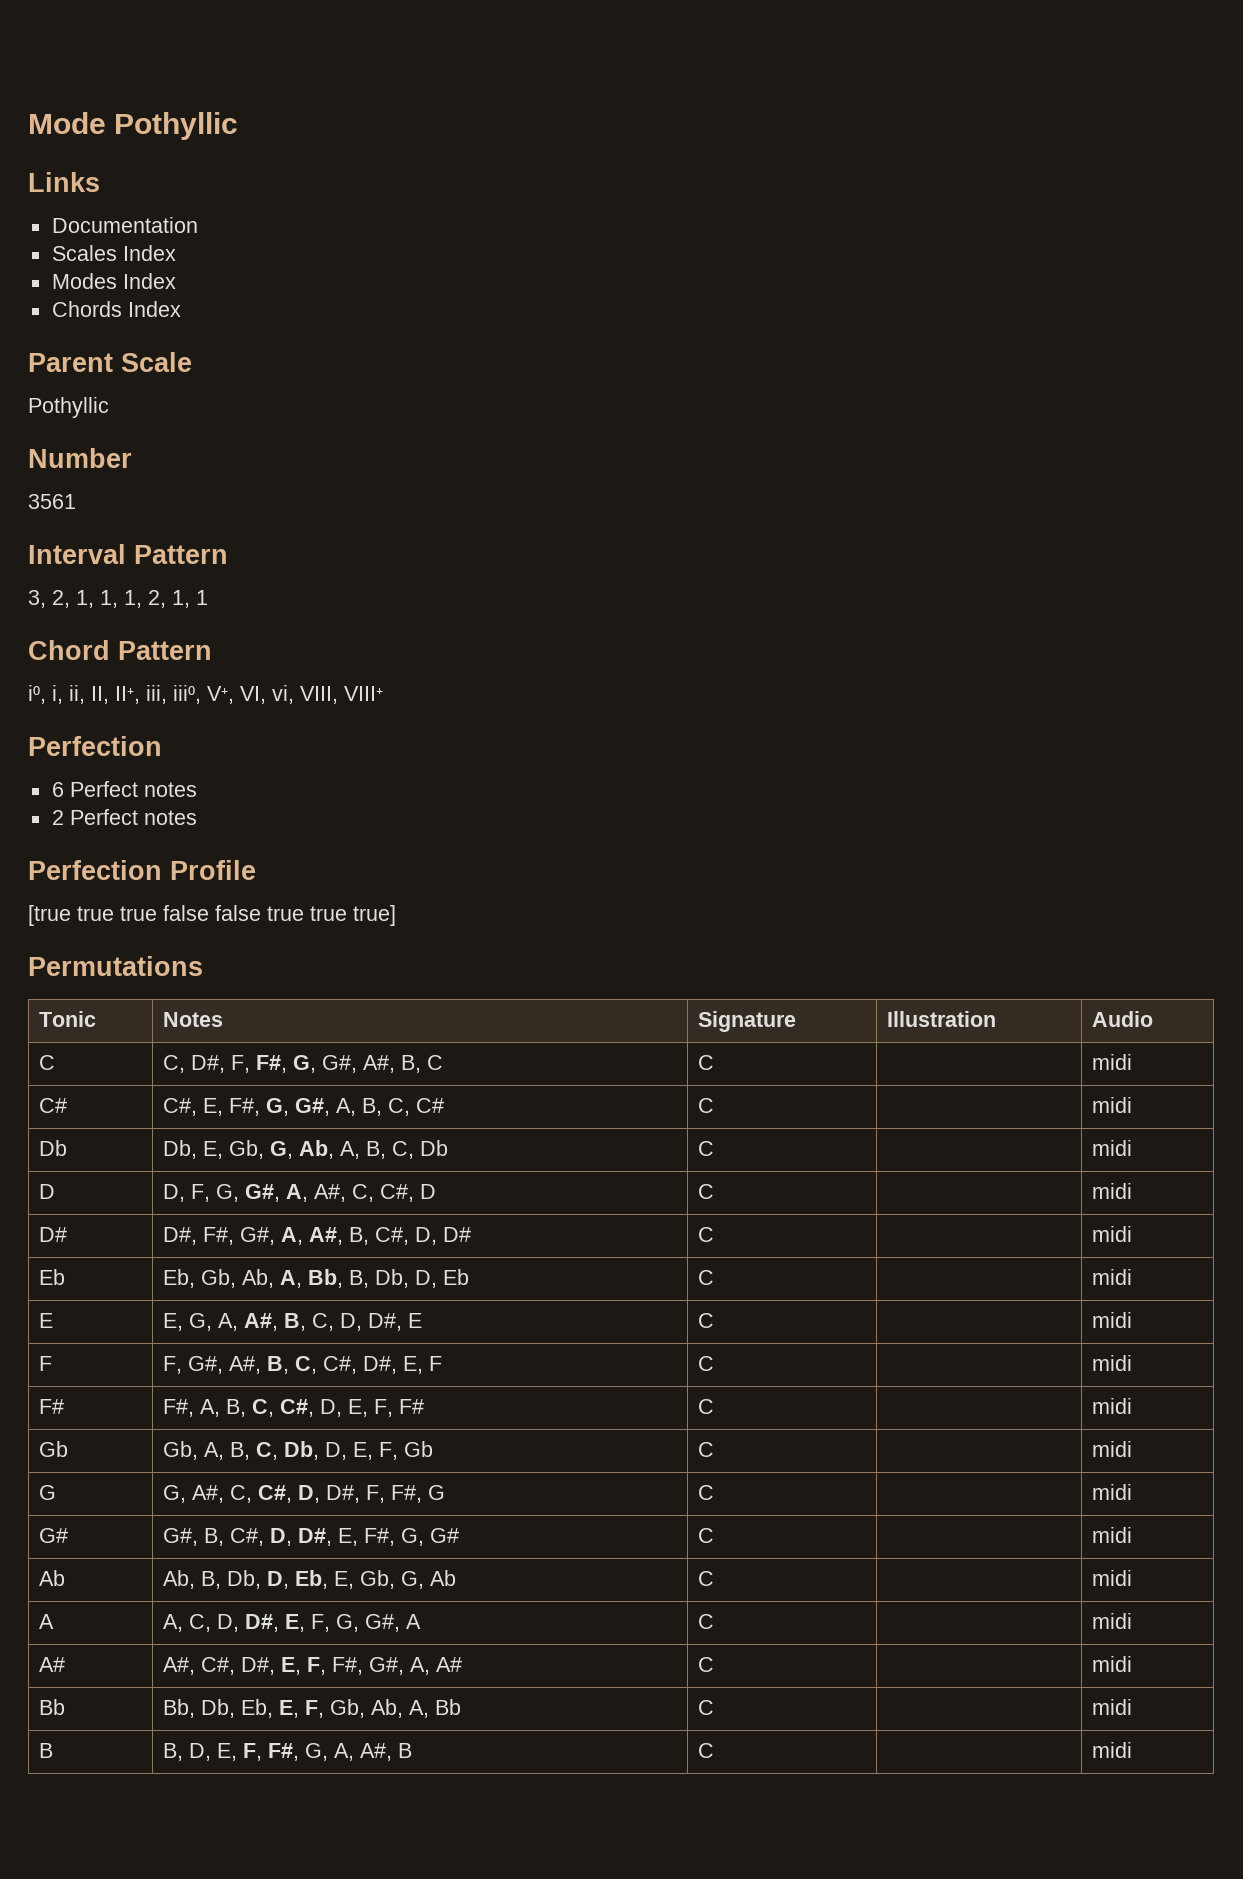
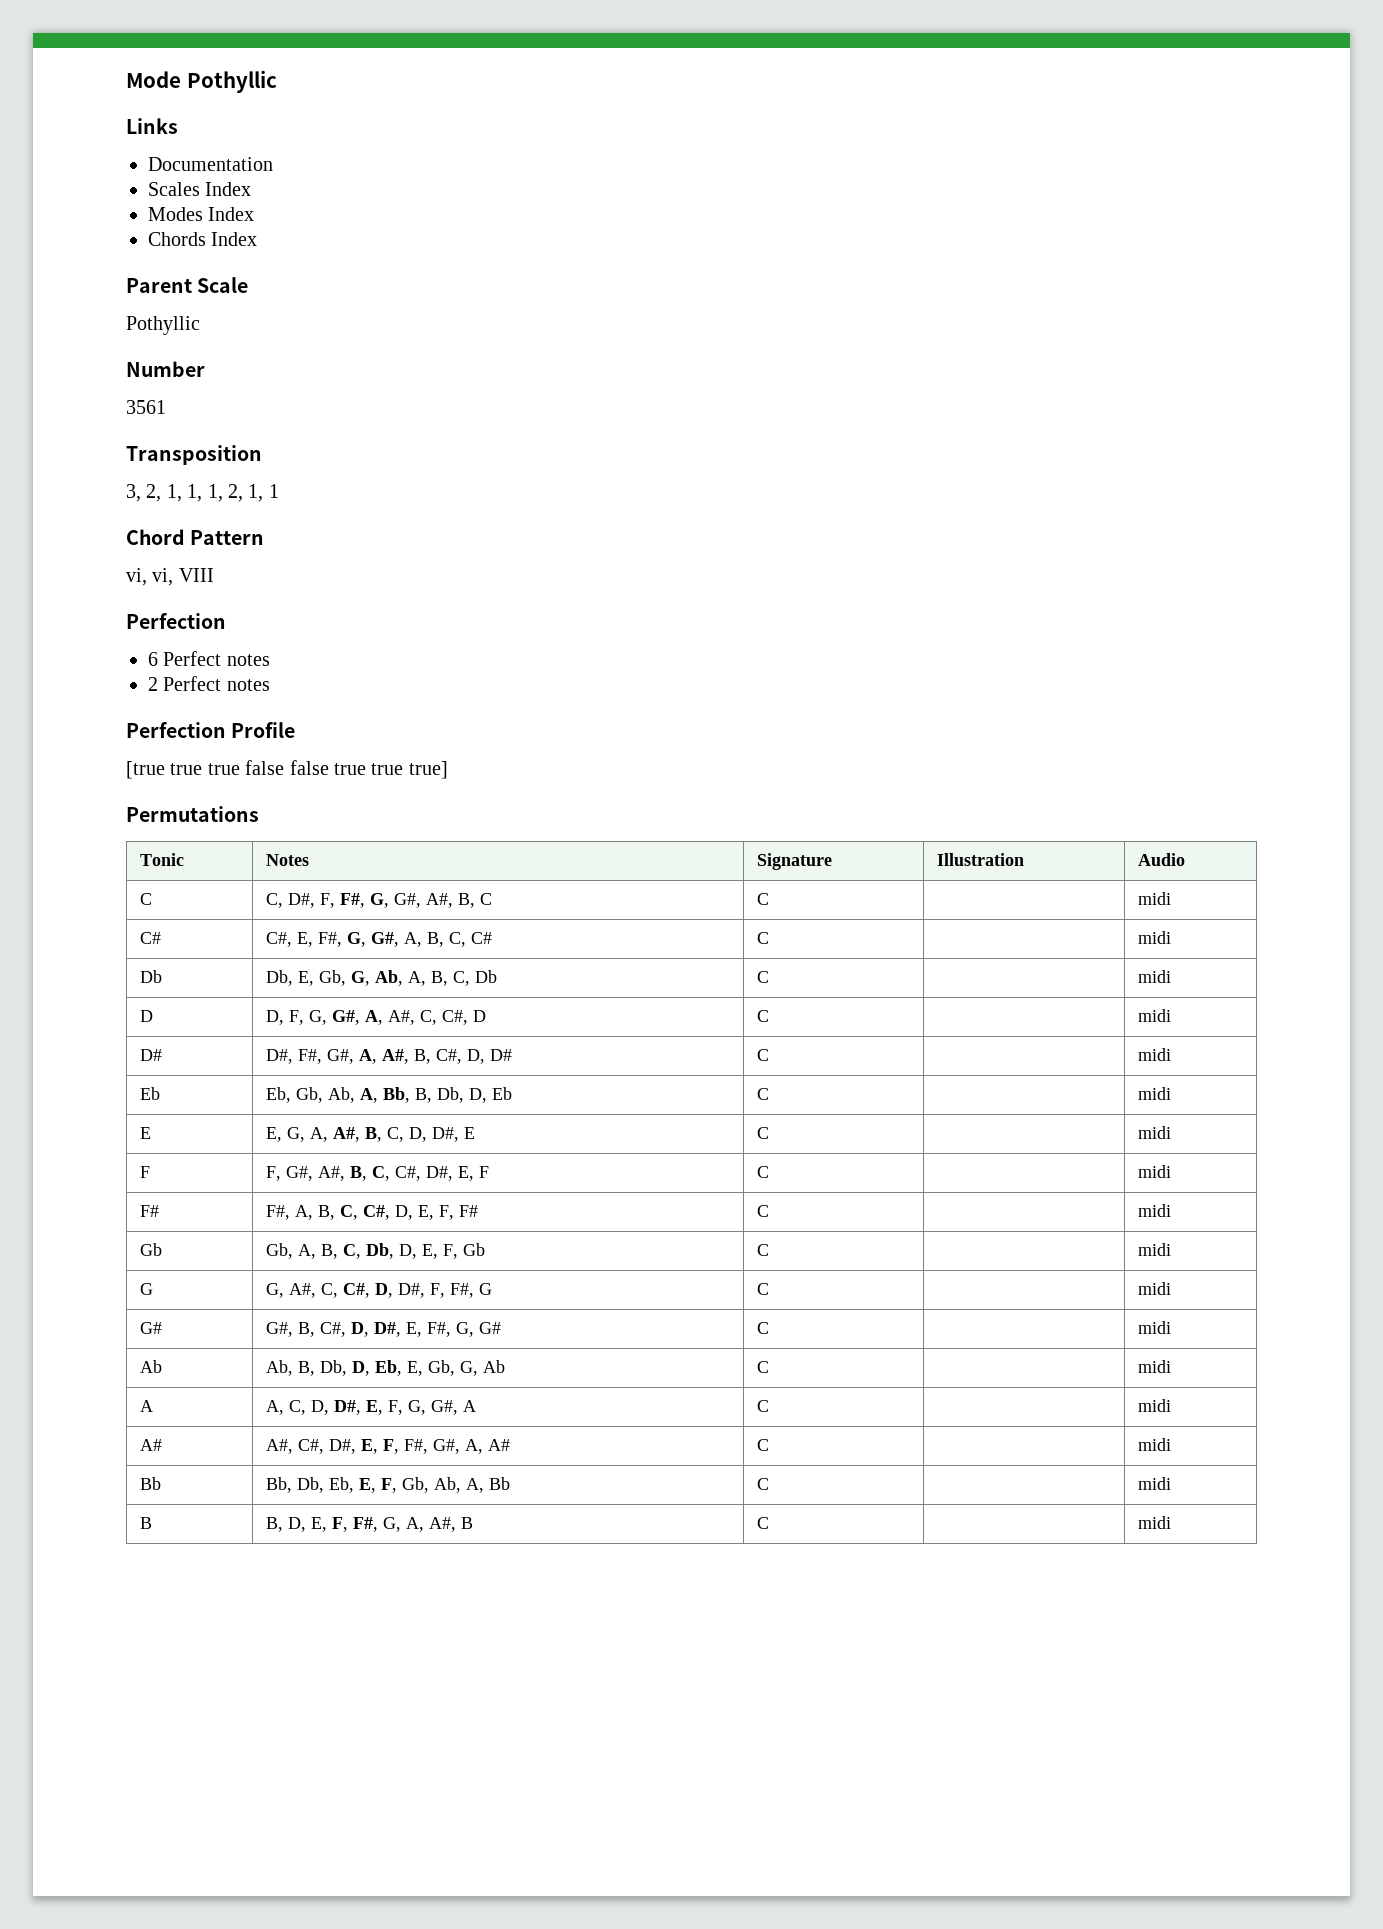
[28,544,228,564] Interval Pattern -> [126,445,262,465] Transposition
[28,685,383,704] i⁰, i, ii, II, II⁺, iii, iii⁰, V⁺, VI, vi, VIII, VIII⁺ -> [126,568,214,586] vi, vi, VIII

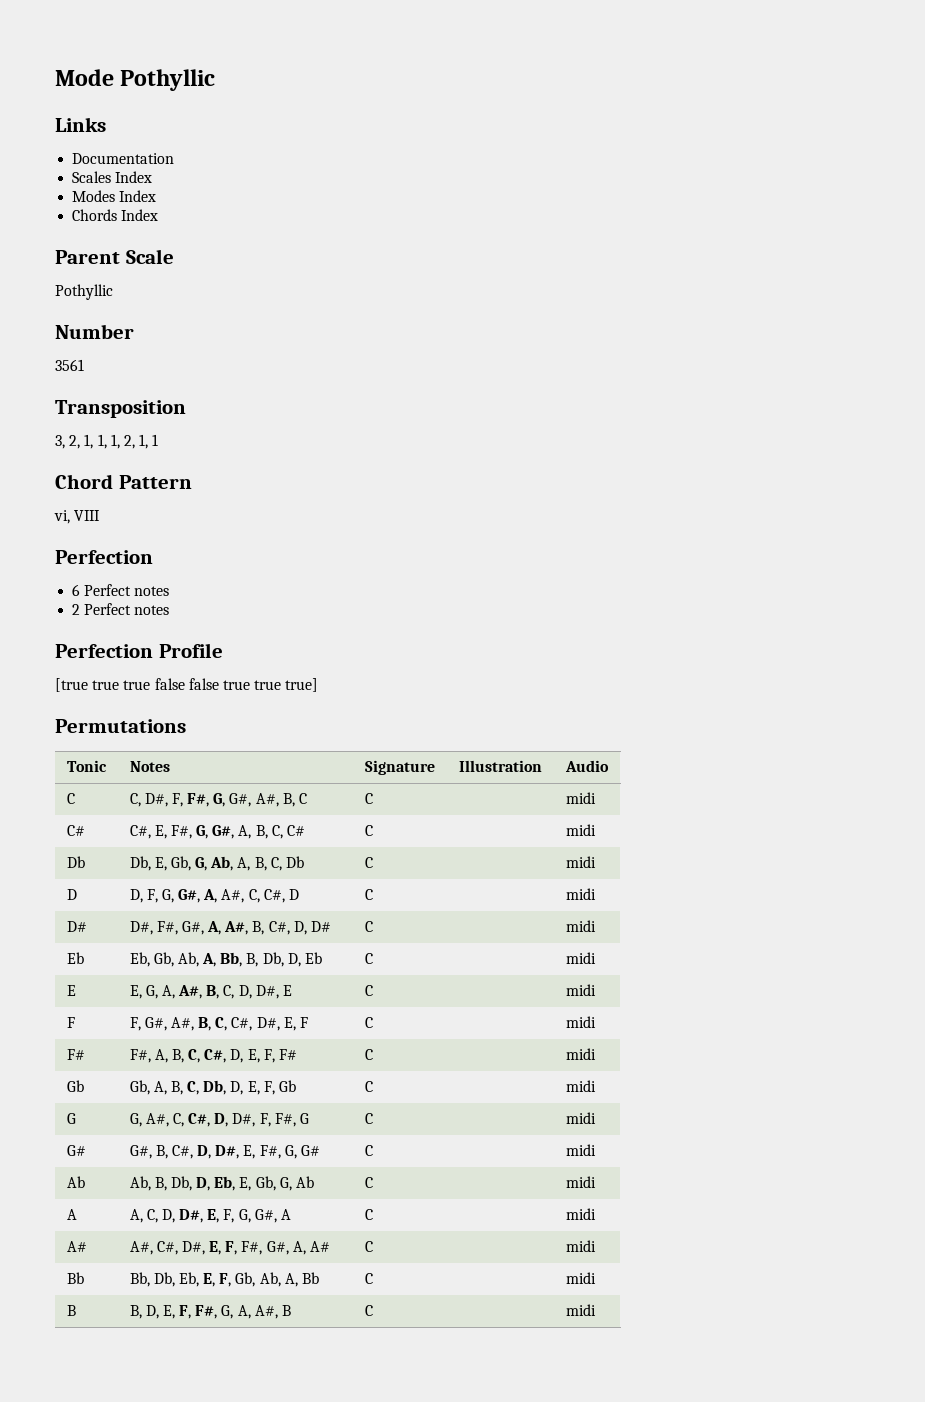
[152,568,174,586] vi, -> (70, 517) none

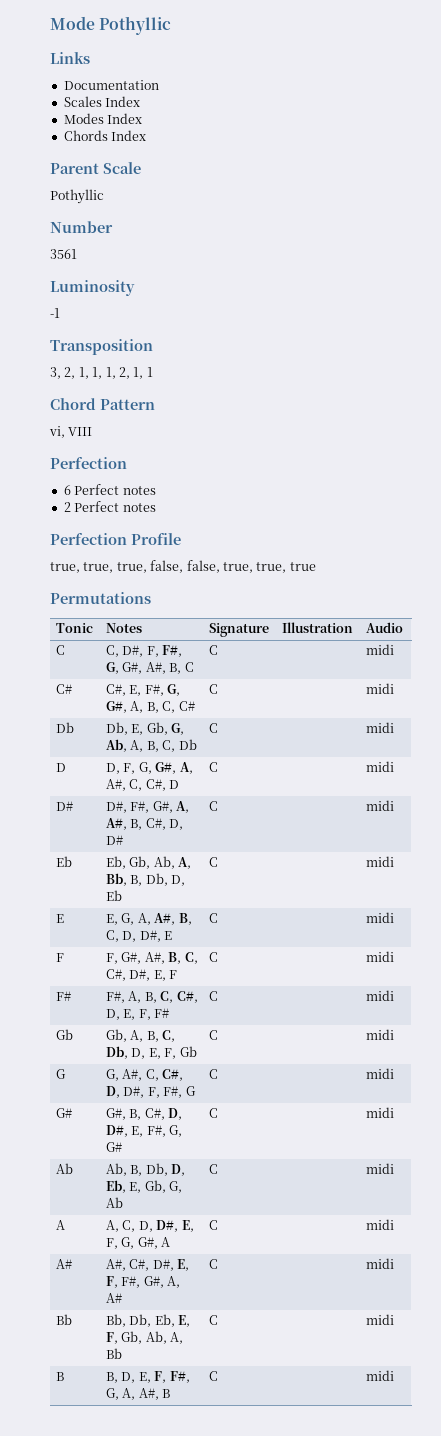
(84, 365) none -> [50,280,135,296] [50,308,60,318] // Luminosity // -1
[55,678,319,692] [true true true false false true true true] -> [50,560,316,573] true, true, true, false, false, true, true, true

